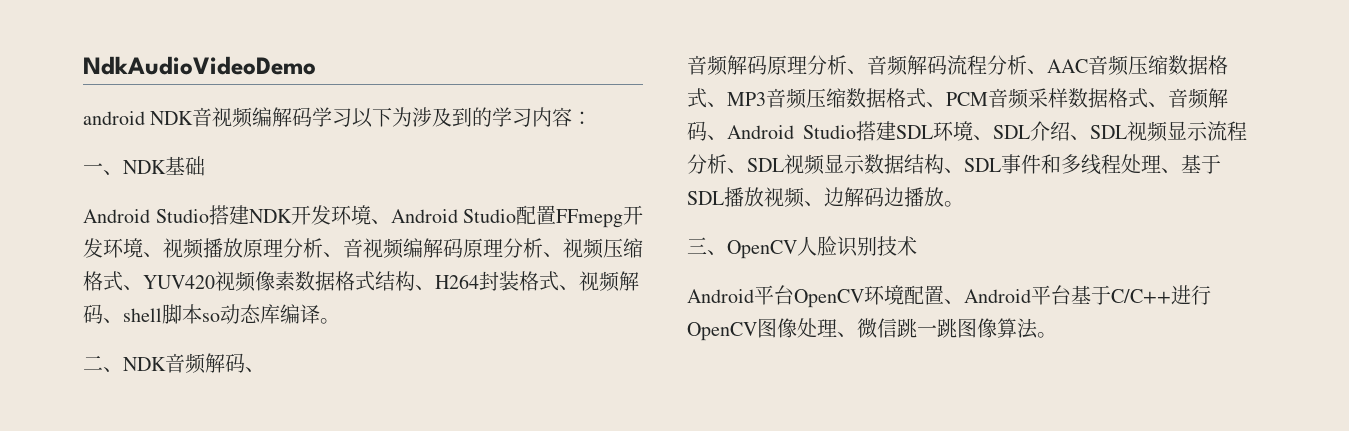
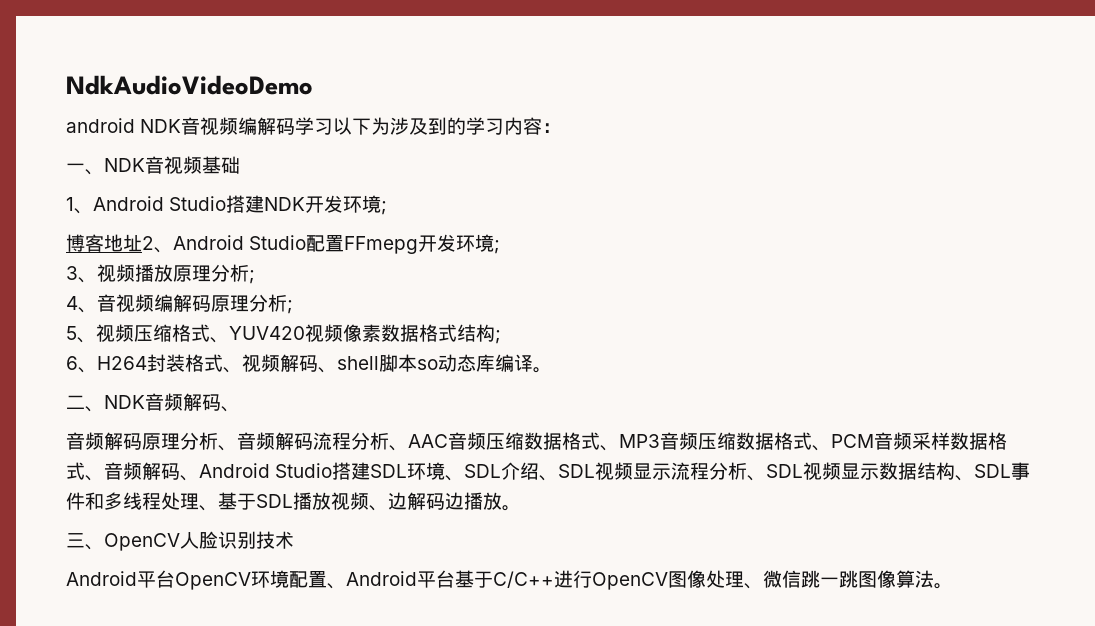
(166, 167) none -> [145,156,202,174] 音视频
(205, 166) none -> [66,197,93,214] 1、
(371, 215) none -> [381,201,388,215] [66,234,154,252] ; // 博客地址2
(143, 248) none -> [494,240,501,254] [66,266,78,280] ; // 3
(323, 248) none -> [249,270,255,284] [66,296,78,310] ; // 4
(543, 248) none -> [287,300,293,314] [66,326,77,340] ; // 5
(415, 281) none -> [495,330,501,344] [66,356,78,370] ; // 6

